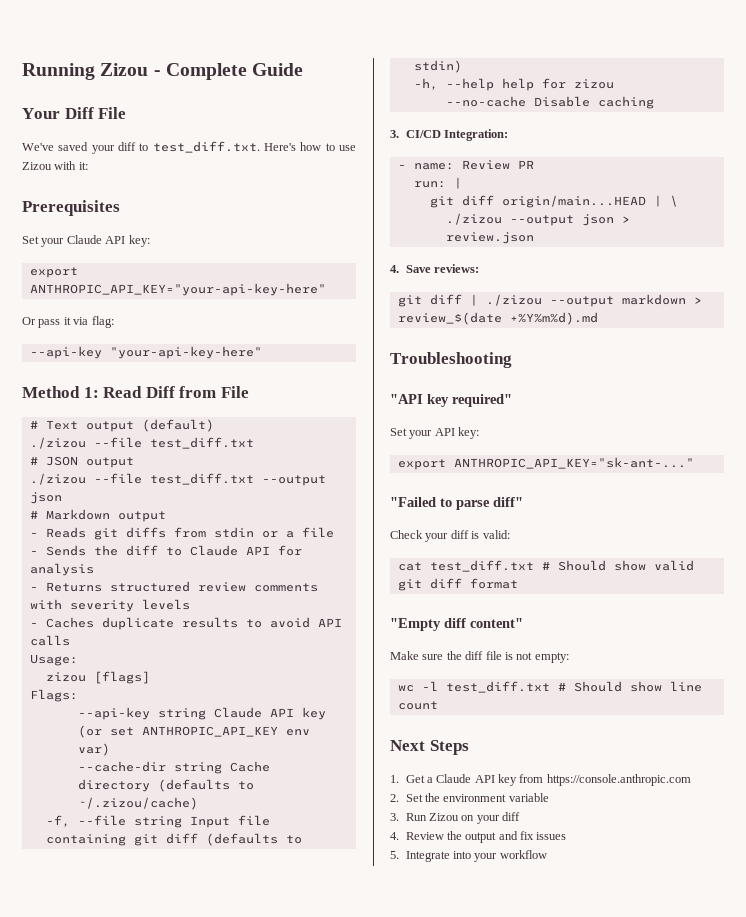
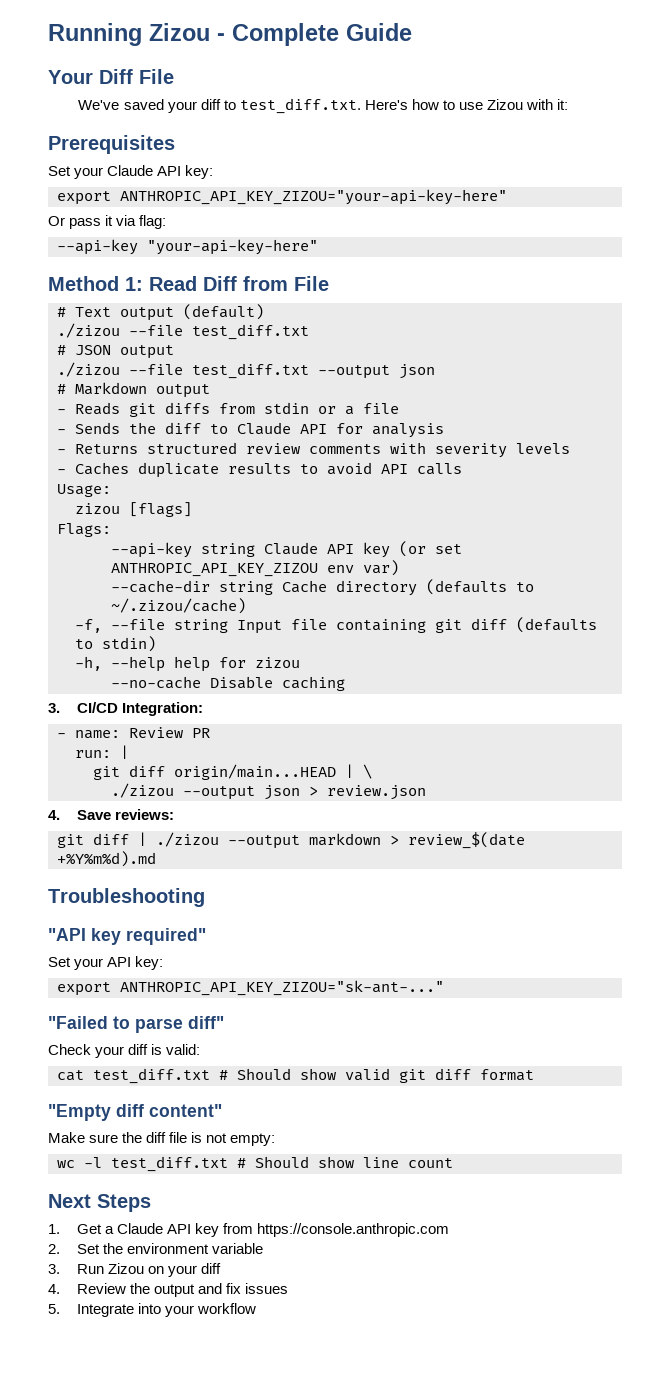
[29,283,326,296] ANTHROPIC_API_KEY="your-api-key-here" -> [120,189,507,205] ANTHROPIC_API_KEY_ZIZOU="your-api-key-here"
[141,726,278,737] ANTHROPIC_API_KEY -> [111,563,318,577] ANTHROPIC_API_KEY_ZIZOU
[453,457,694,469] ANTHROPIC_API_KEY="sk-ant-..." -> [120,980,444,996] ANTHROPIC_API_KEY_ZIZOU="sk-ant-..."

